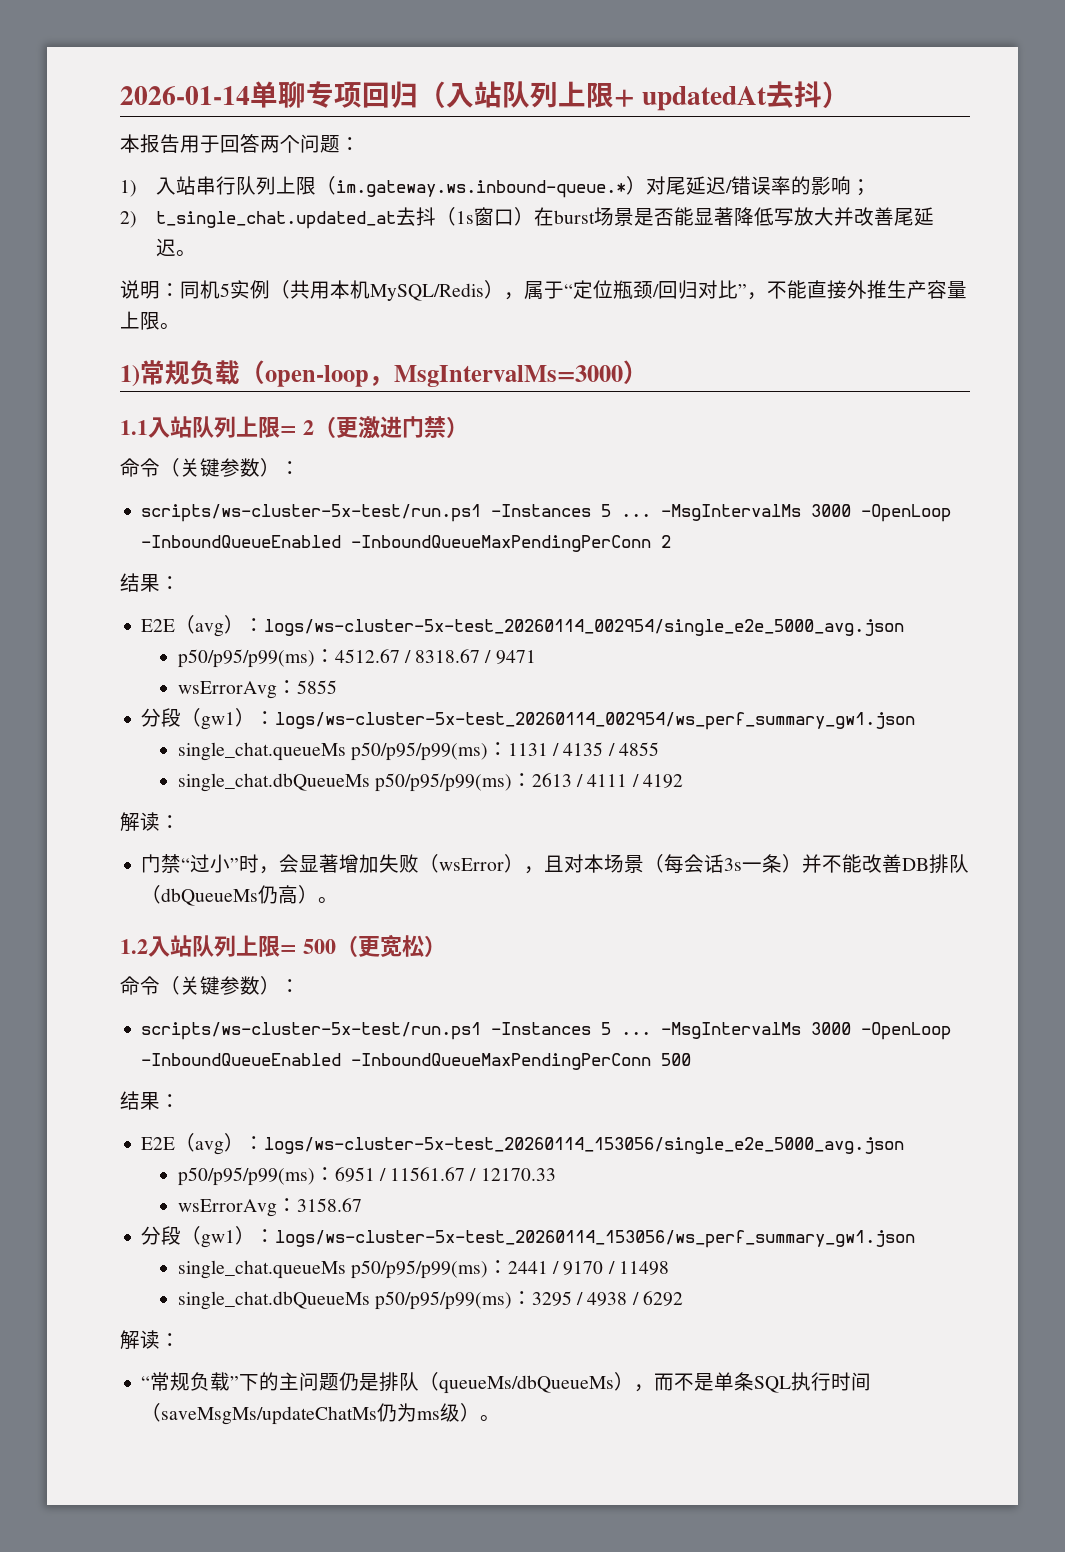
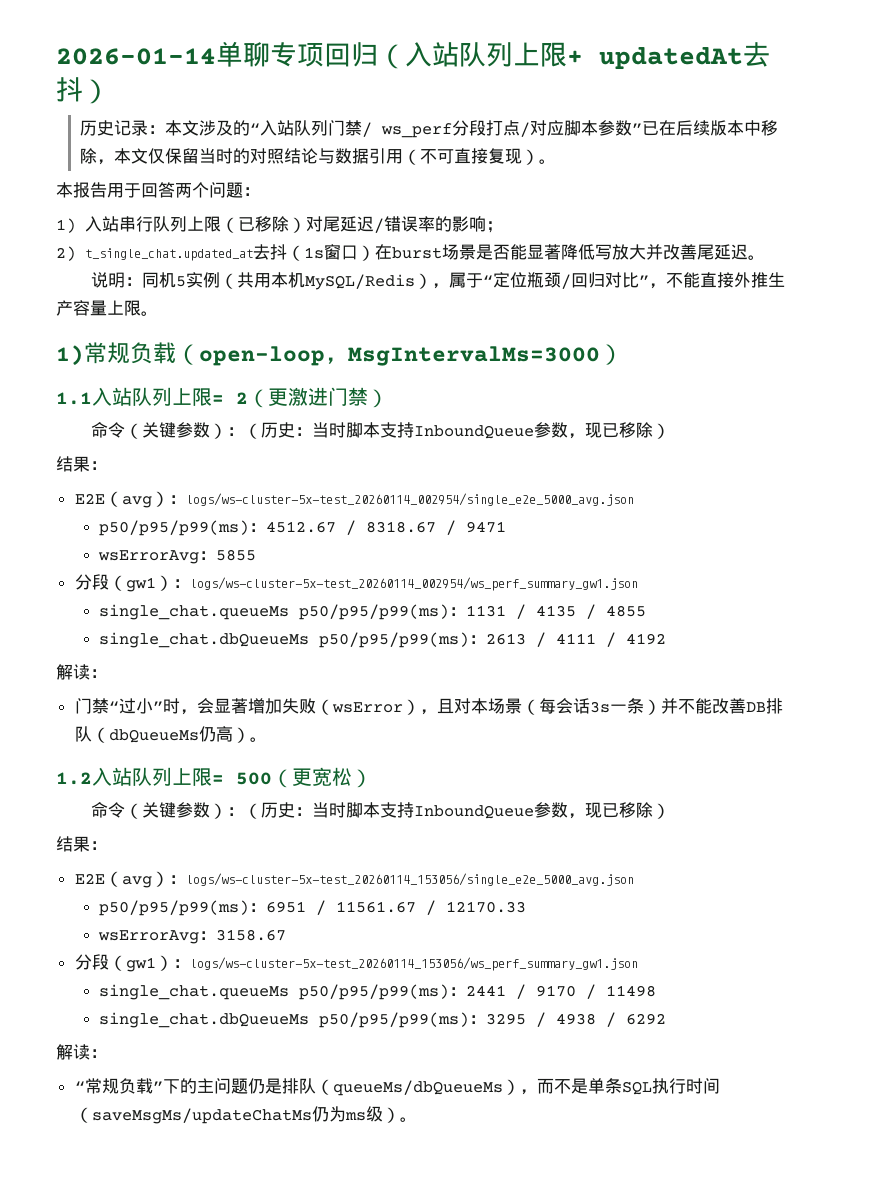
(851, 94) none -> [80,120,779,138] [80,148,557,165] // 历史记录：本文涉及的“入站队列门禁/ ws_perf分段打点/对应脚本参数”已在后续版本中移除，本文仅保留当时的对照结论与数据引用（不可直接复现）。
[336,180,627,198] im.gateway.ws.inbound-queue.* -> [237,216,289,232] 已移除
[141,504,952,522] [141,535,672,552] // scripts/ws-cluster-5x-test/run.ps1 -Instances 5 ... -MsgIntervalMs 3000 -OpenLoop -InboundQueueEnabled -InboundQueueMaxPendingPerConn 2 -> [243,422,670,439] （历史：当时脚本支持InboundQueue参数，现已移除）
[141,1022,952,1040] [141,1053,692,1070] // scripts/ws-cluster-5x-test/run.ps1 -Instances 5 ... -MsgIntervalMs 3000 -OpenLoop -InboundQueueEnabled -InboundQueueMaxPendingPerConn 500 -> [243,802,670,819] （历史：当时脚本支持InboundQueue参数，现已移除）

